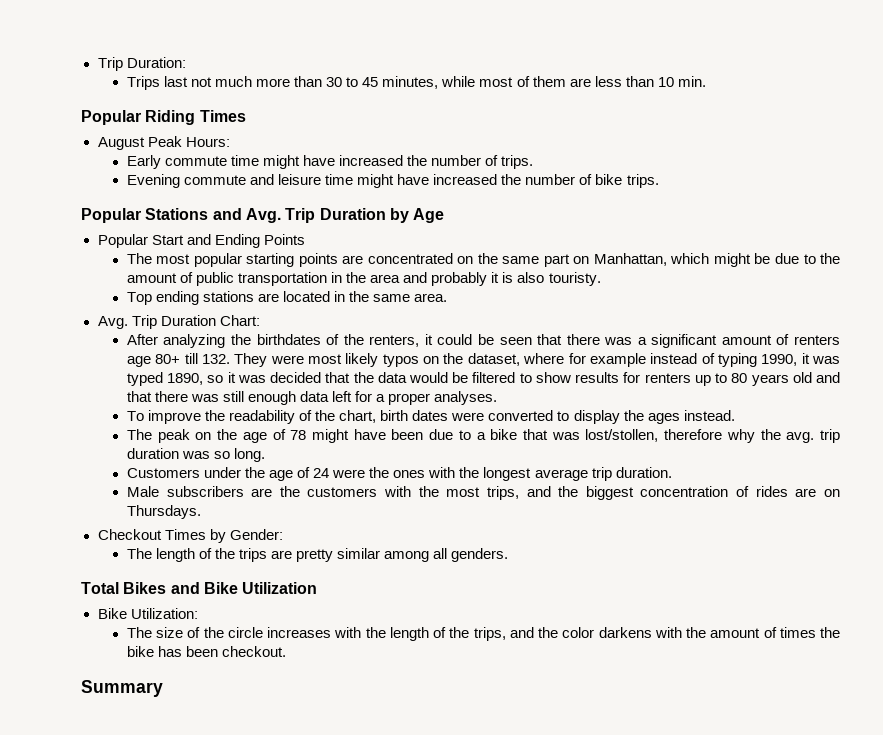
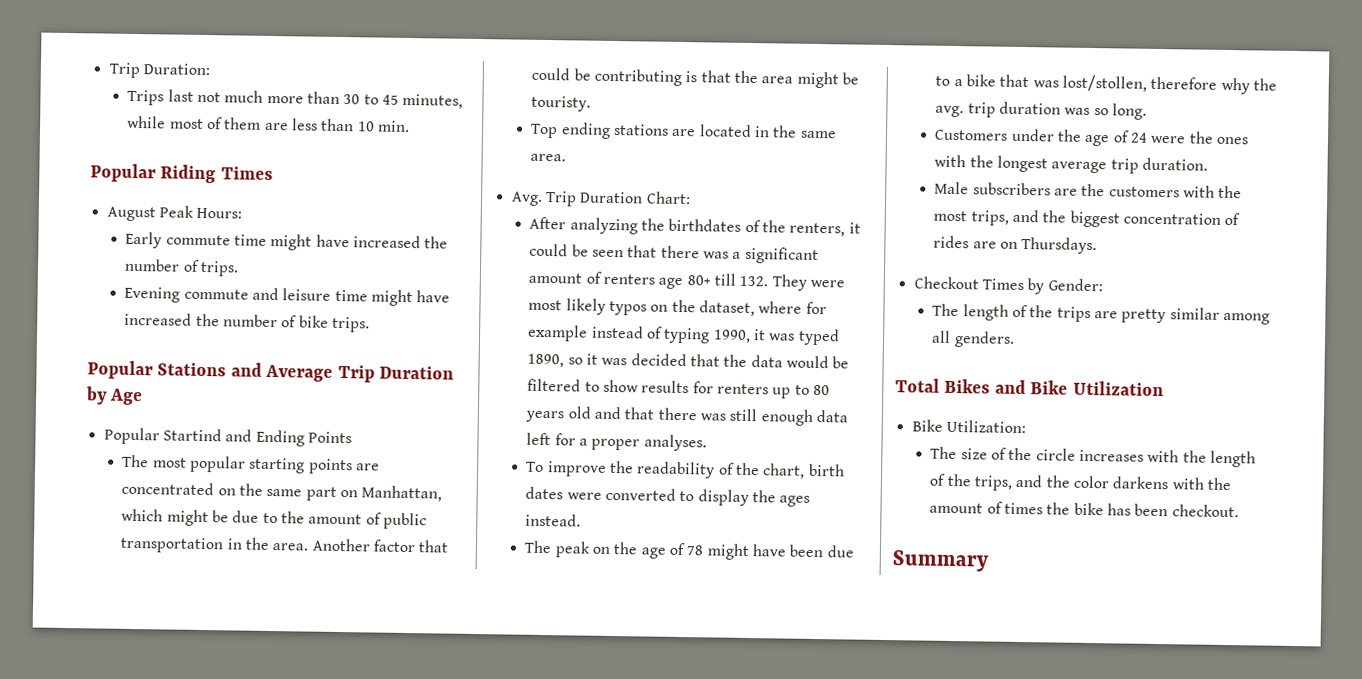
[245,208,281,223] Avg. -> [265,364,334,382] Average
[151,235,184,245] Start -> [162,428,222,442] Startind
[370,272,545,286] area and probably it is also -> [272,538,450,553] [531,67,860,89] area. Another factor that could be contributing is that the area might be

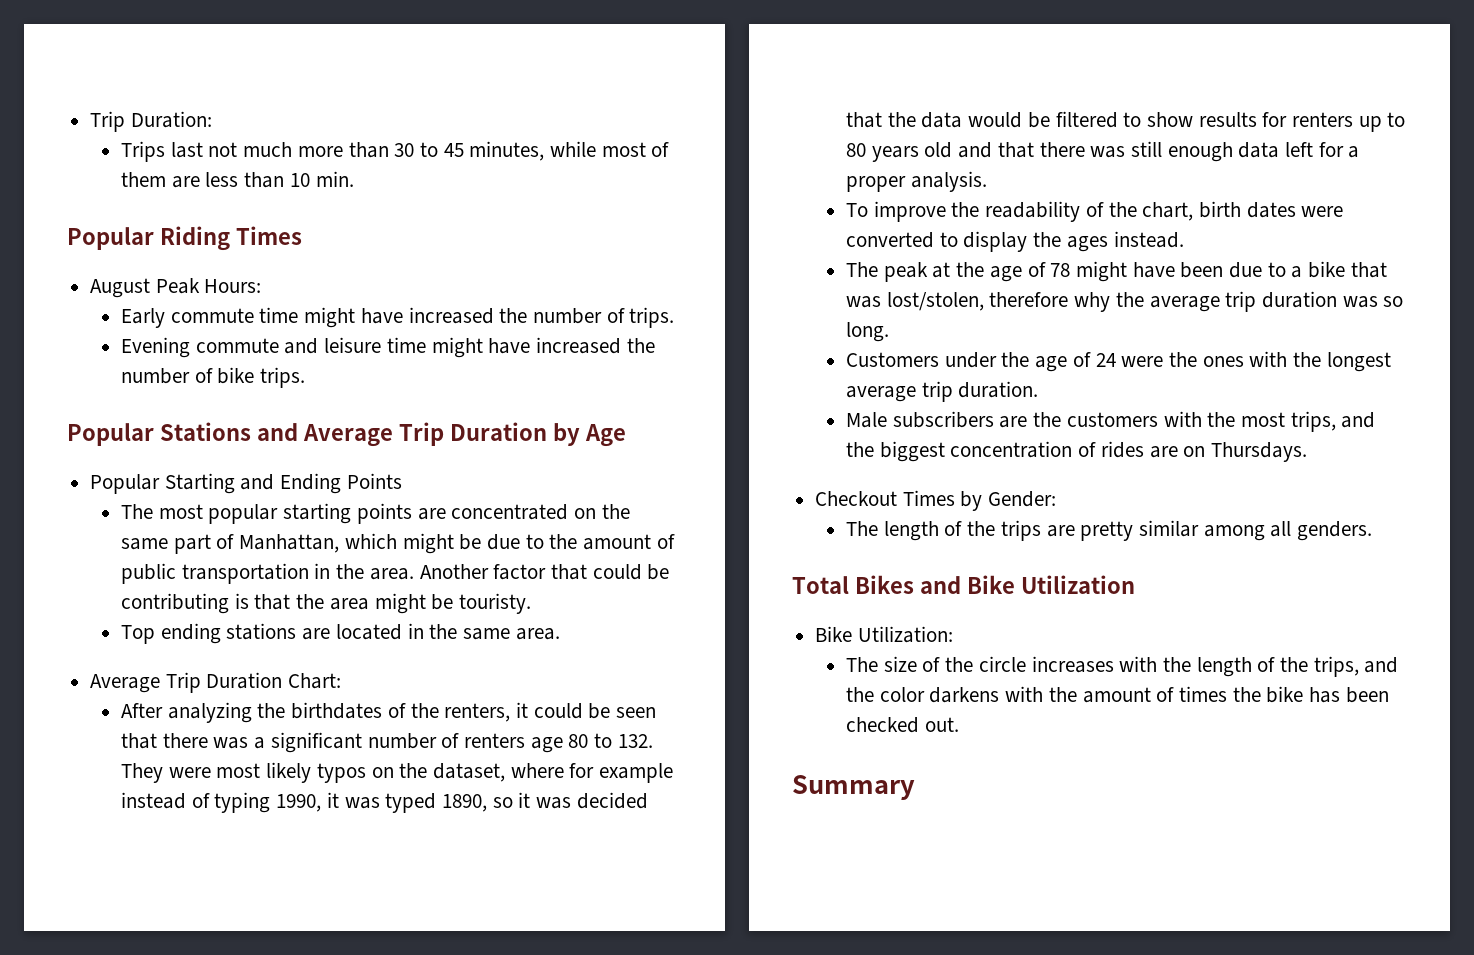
[162,428,222,442] Startind -> [164,473,235,494] Starting
[340,490,359,498] on -> [216,534,235,549] of
[510,191,543,206] Avg. -> [90,674,161,693] Average
[528,272,583,284] amount -> [367,733,437,749] number
[686,273,737,286] 80+ till -> [568,733,612,748] 80 to
[643,434,707,452] analyses. -> [910,171,987,192] analysis.
[592,546,611,554] on -> [932,262,951,278] at
[1062,74,1148,92] lost/stollen, -> [886,292,984,311] lost/stolen,
[935,105,965,118] avg. -> [1149,296,1220,312] average
[1171,504,1239,518] checkout. -> [846,717,959,733] checked out.

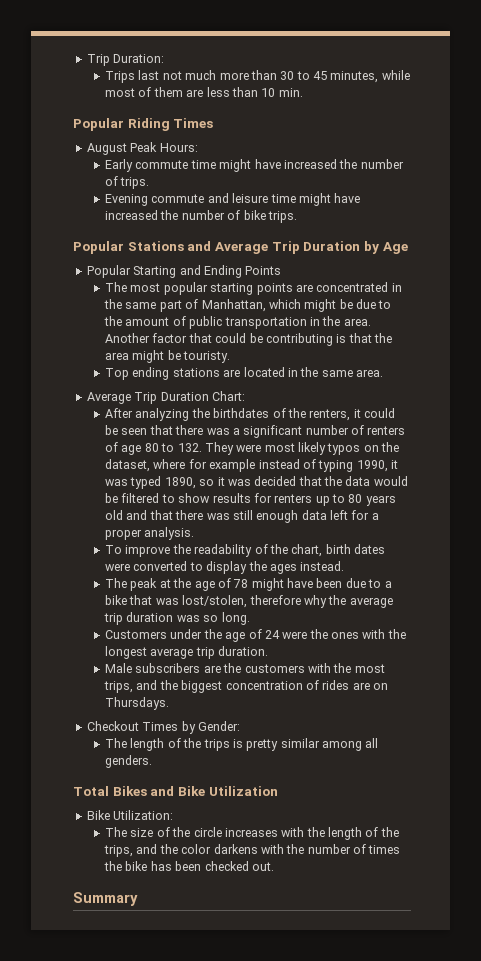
[573,508,596,519] on -> [391,283,402,292] in
(525, 740) none -> [105,442,119,452] of
[1046,525,1075,537] are -> [232,739,243,748] is
[1082,687,1151,703] amount -> [307,844,351,854] number

